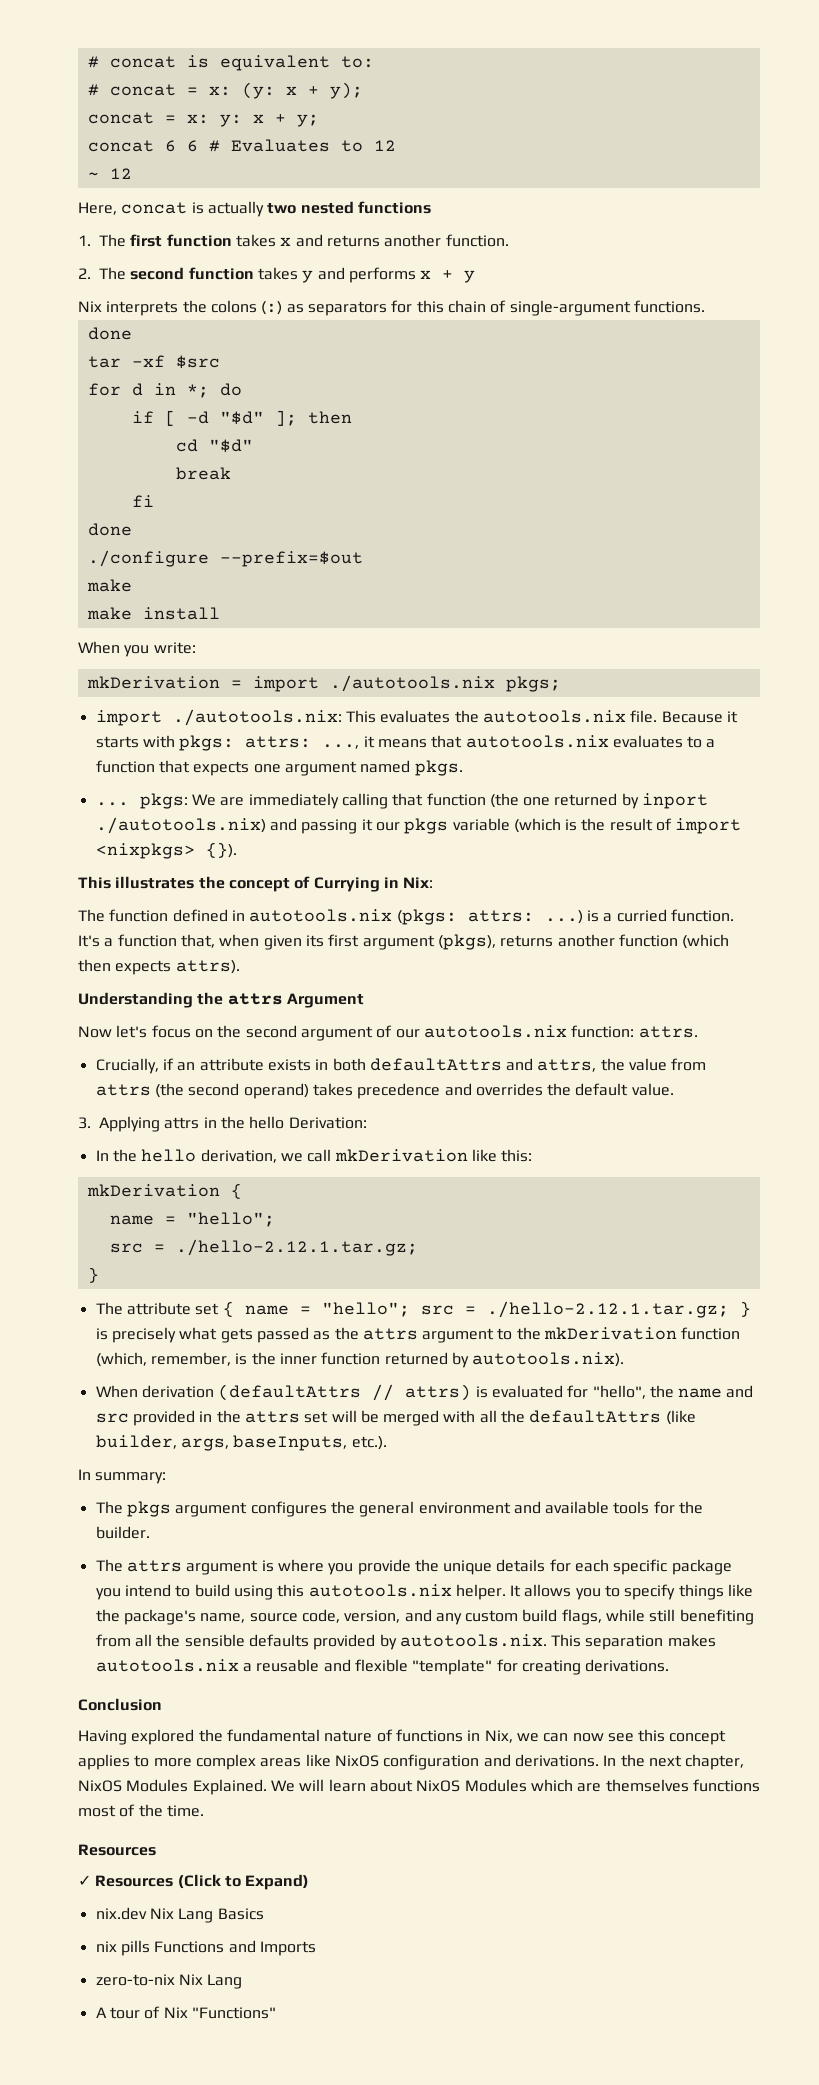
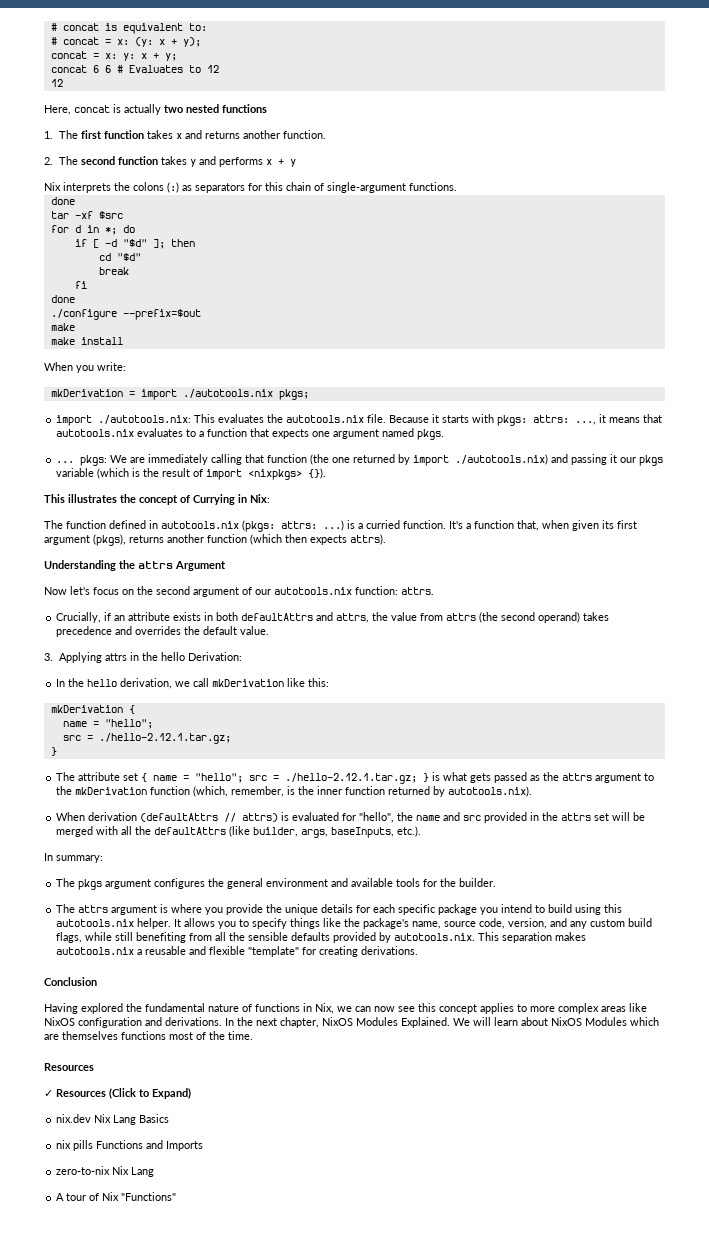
[87,172,99,179] ~ -> (219, 69) none
[642,793,709,809] inport -> [413,455,450,466] import
[111,1327,176,1343] precisely -> (441, 776) none

